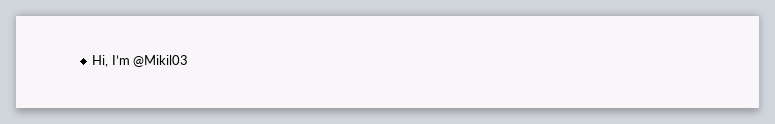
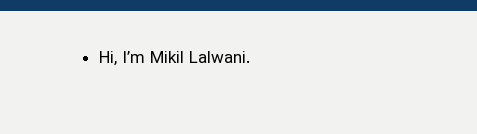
[133,55,189,67] @Mikil03 -> [149,51,250,63] Mikil Lalwani.

